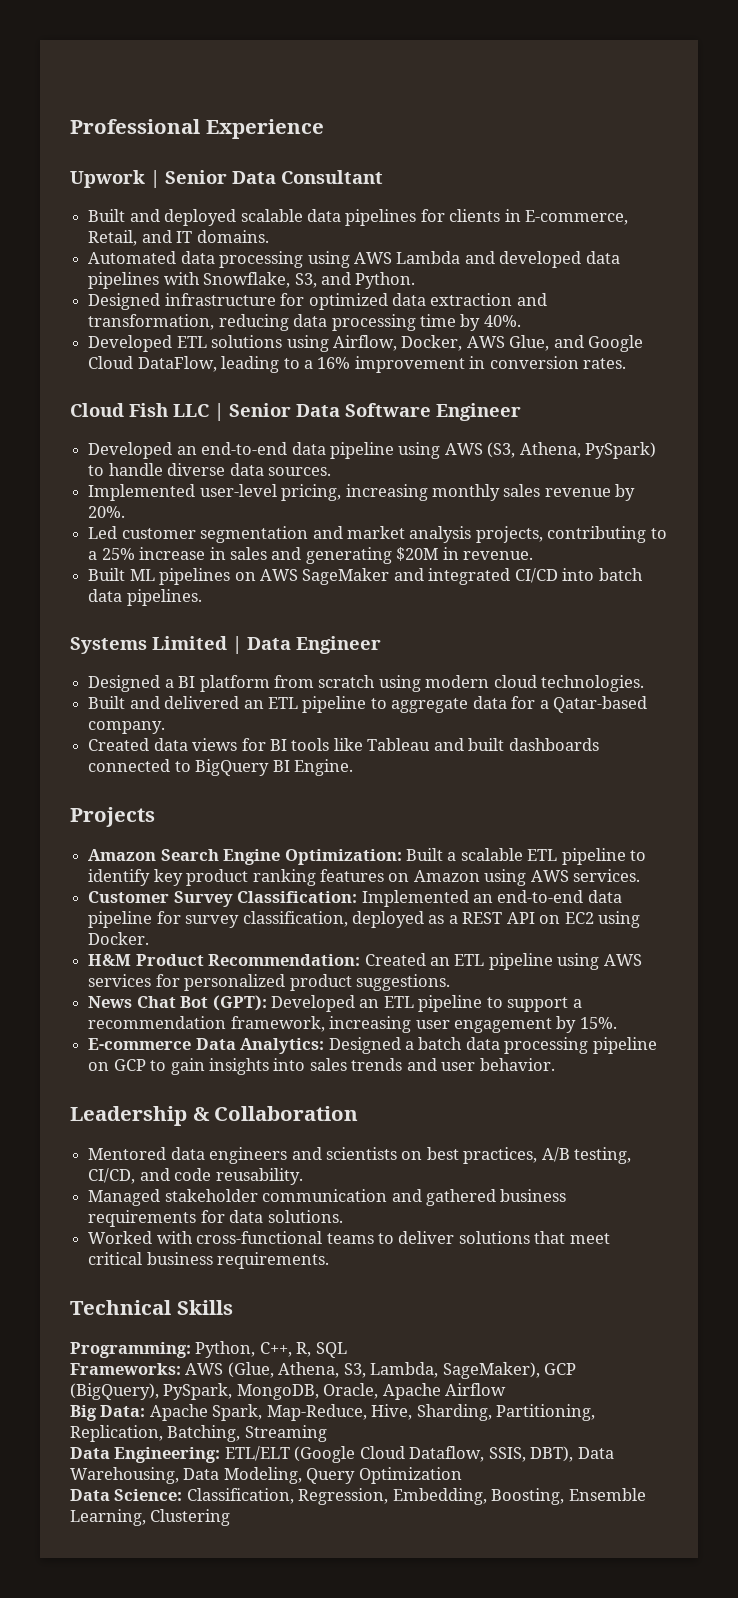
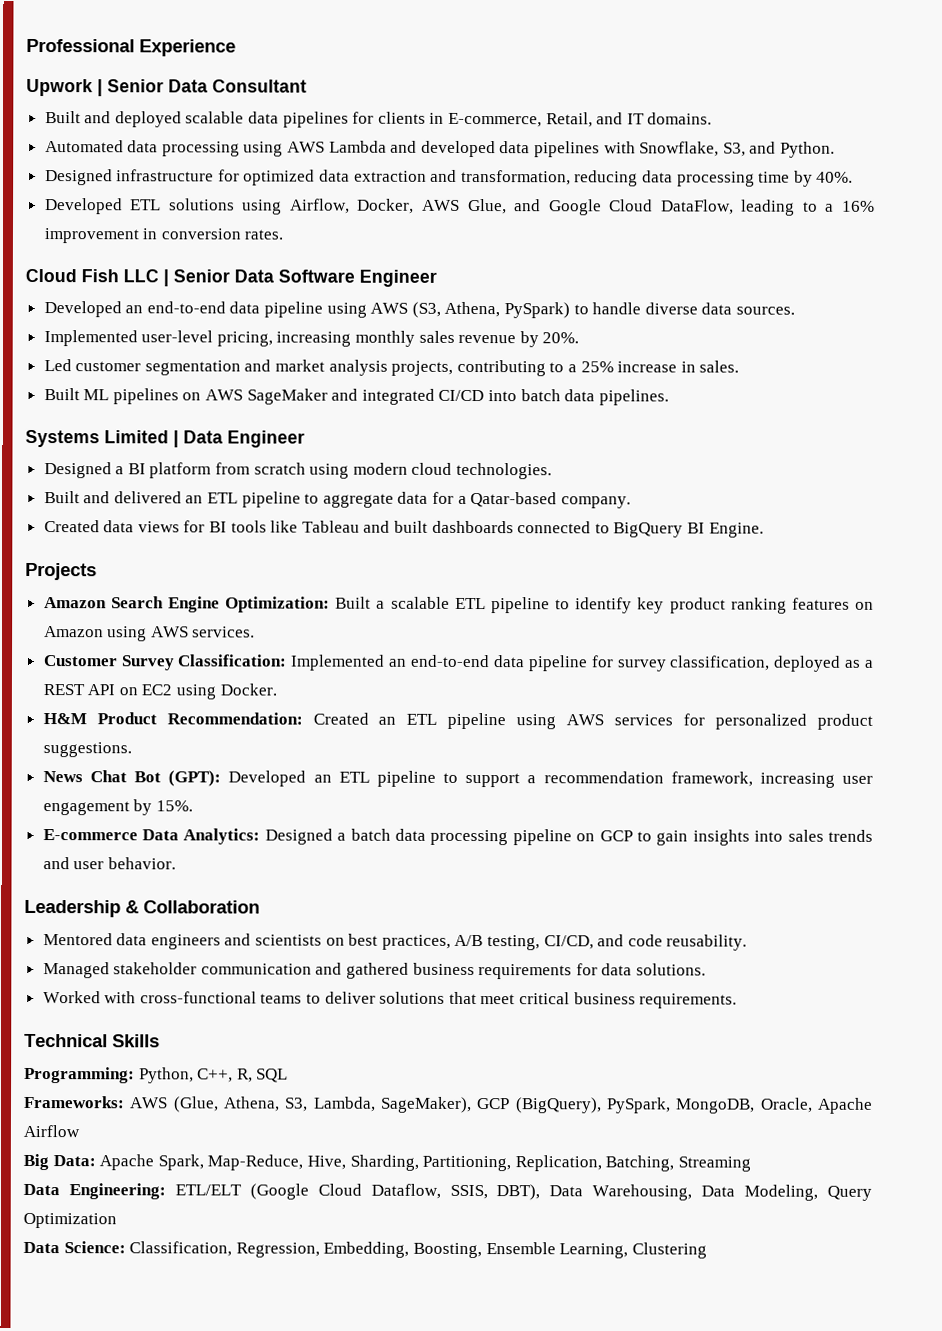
[229,547,534,564] sales and generating $20M in revenue. -> [699,360,740,373] sales.

